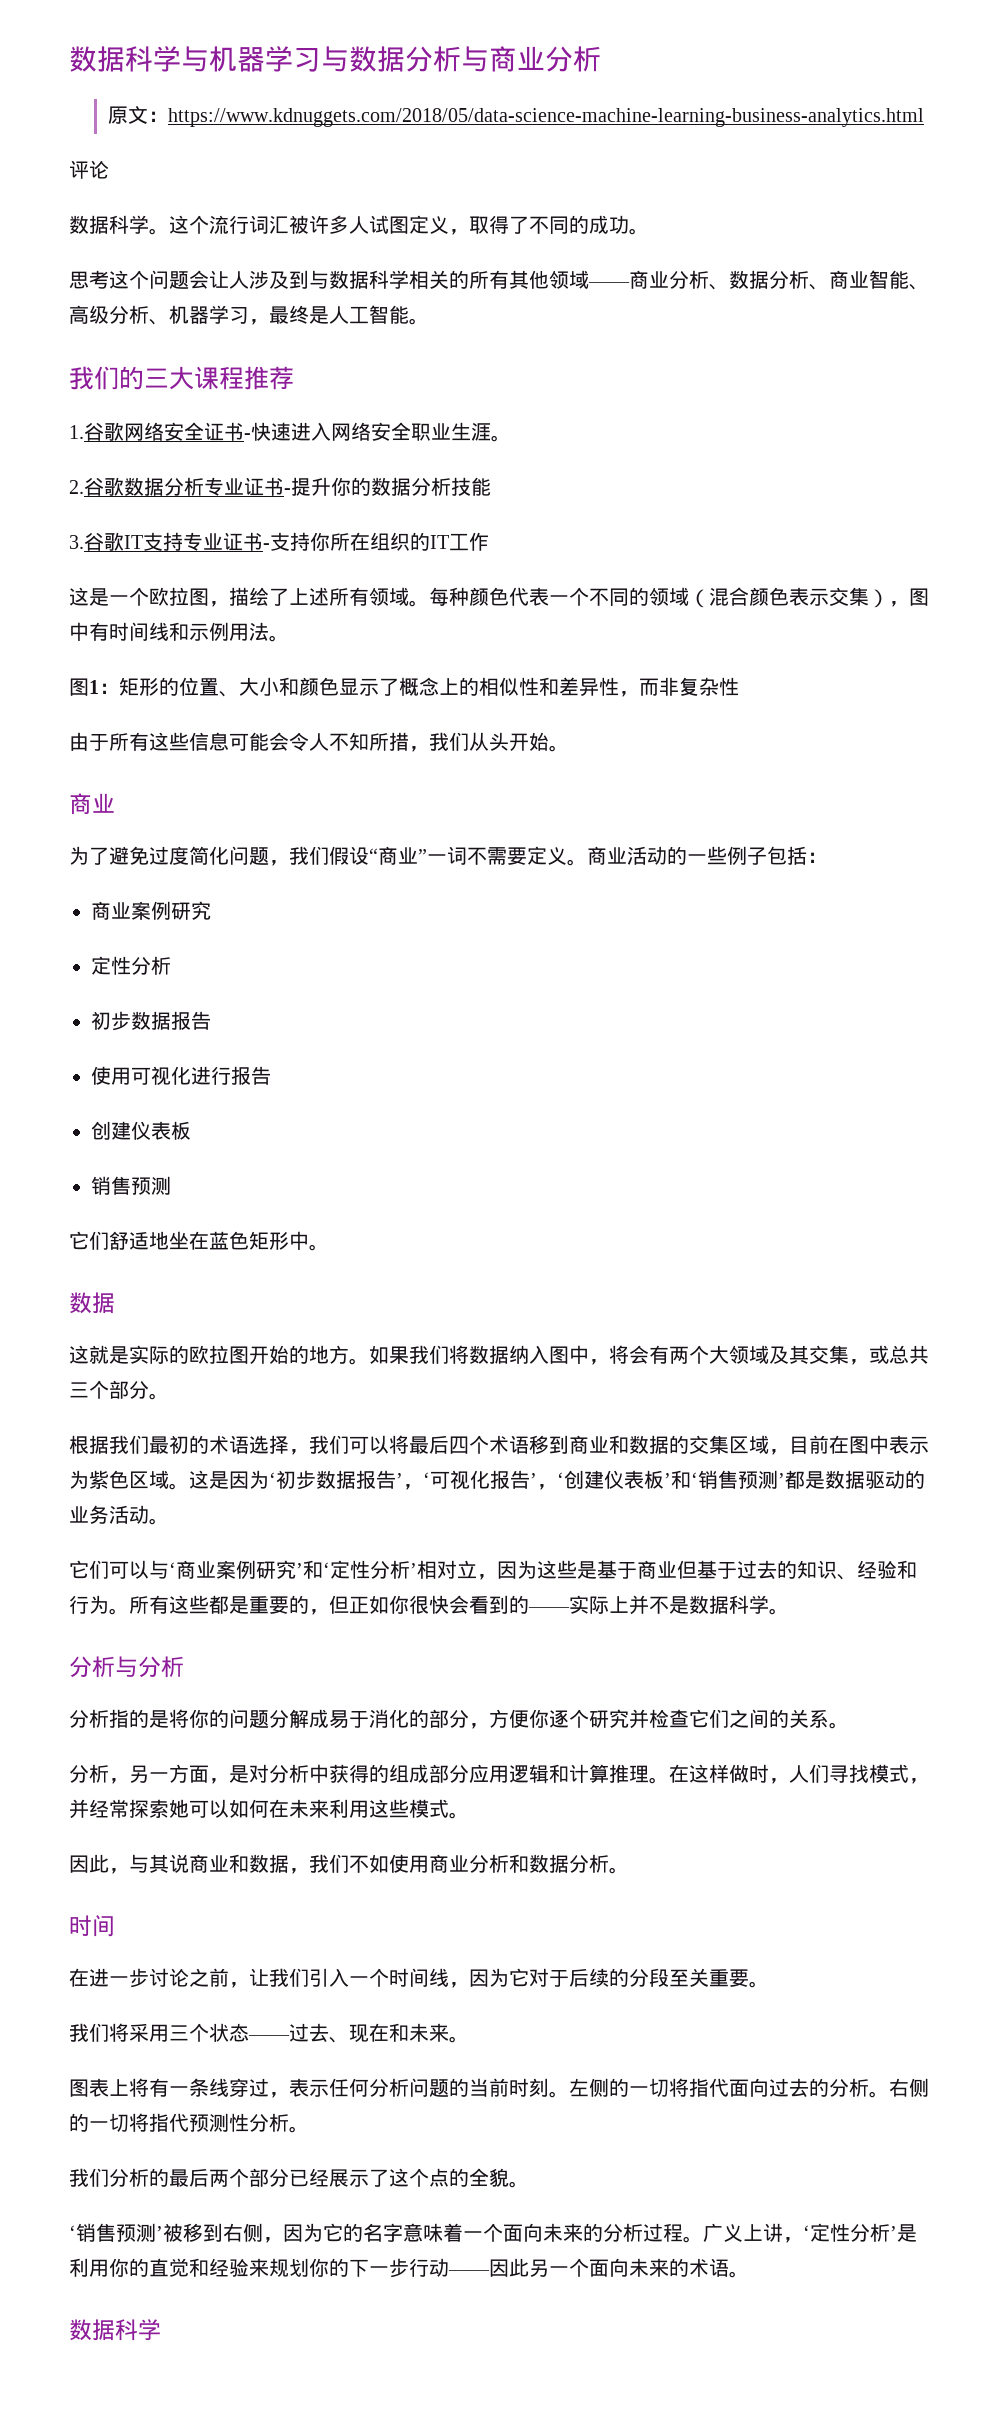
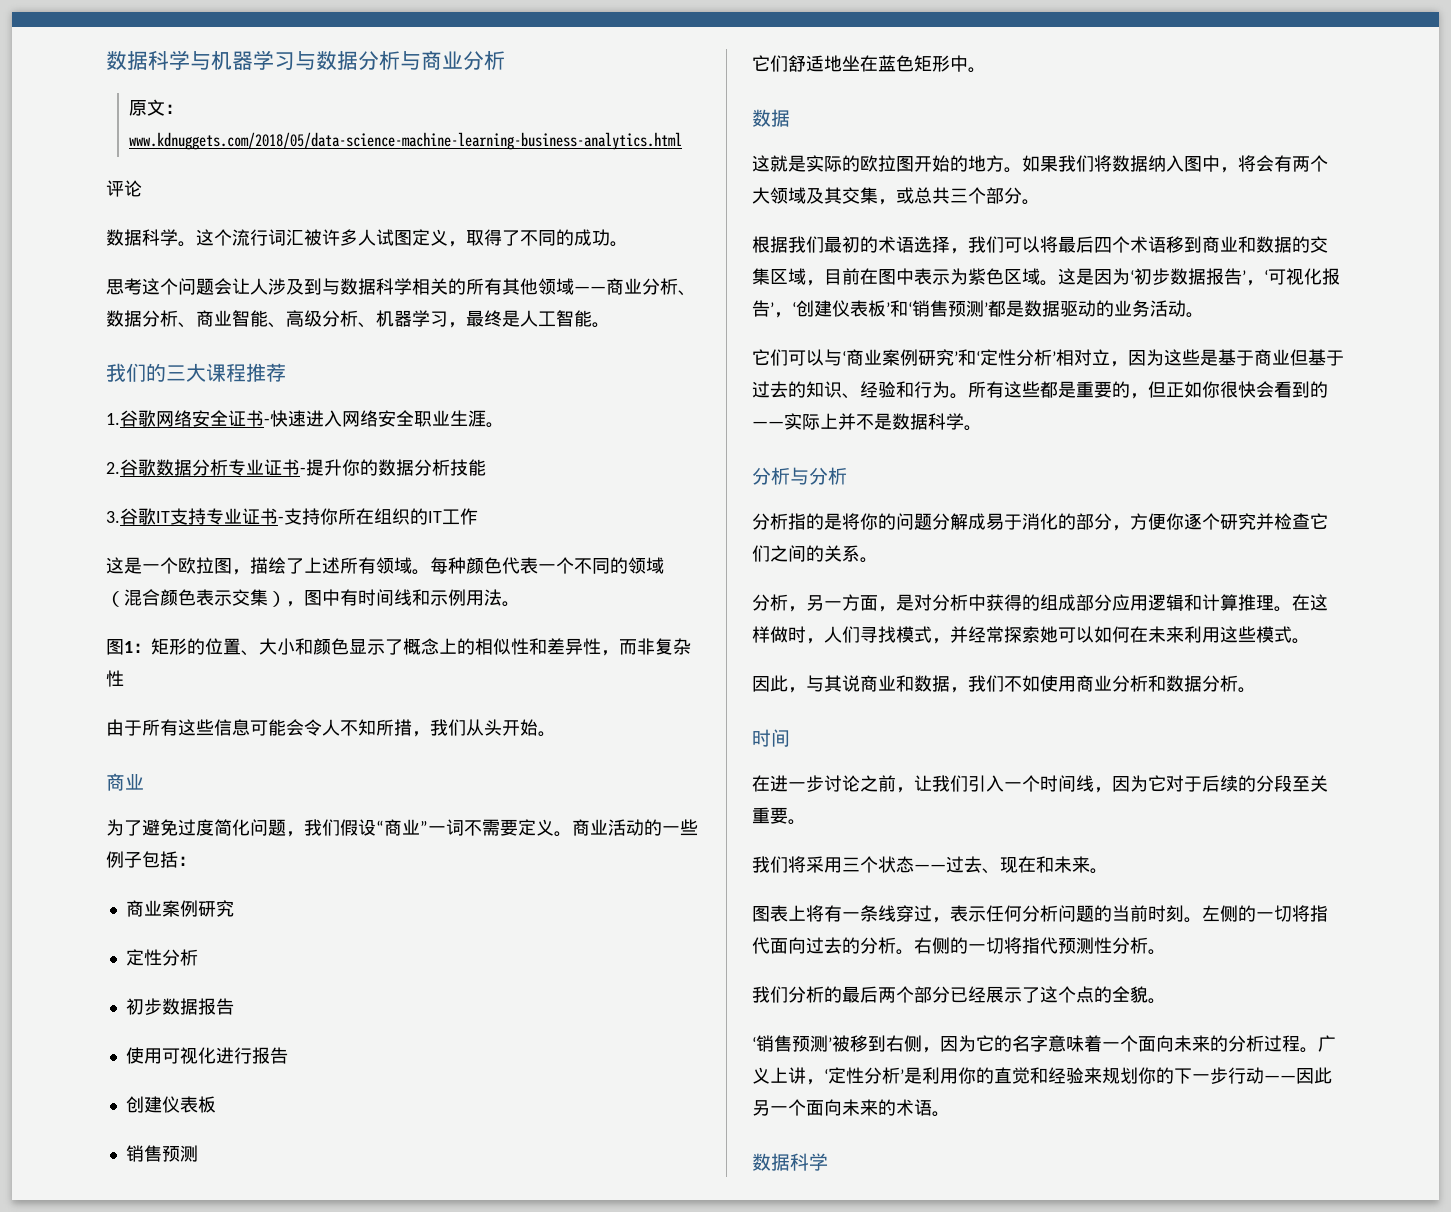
[167,108,924,127] https://www.kdnuggets.com/2018/05/data-science-machine-learning-business-analytics.html -> [129,132,683,150] www.kdnuggets.com/2018/05/data-science-machine-learning-business-analytics.html

